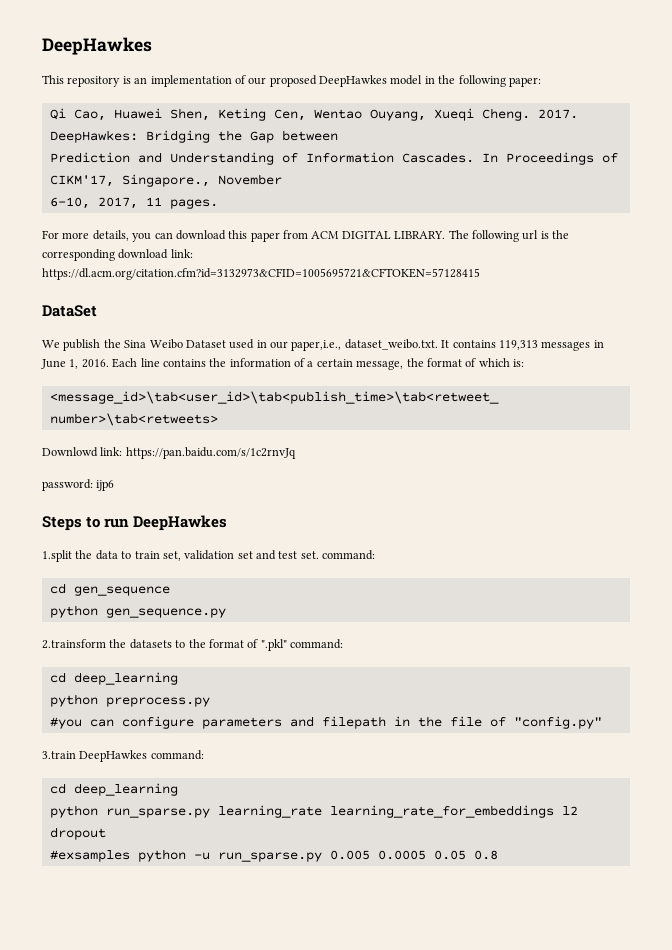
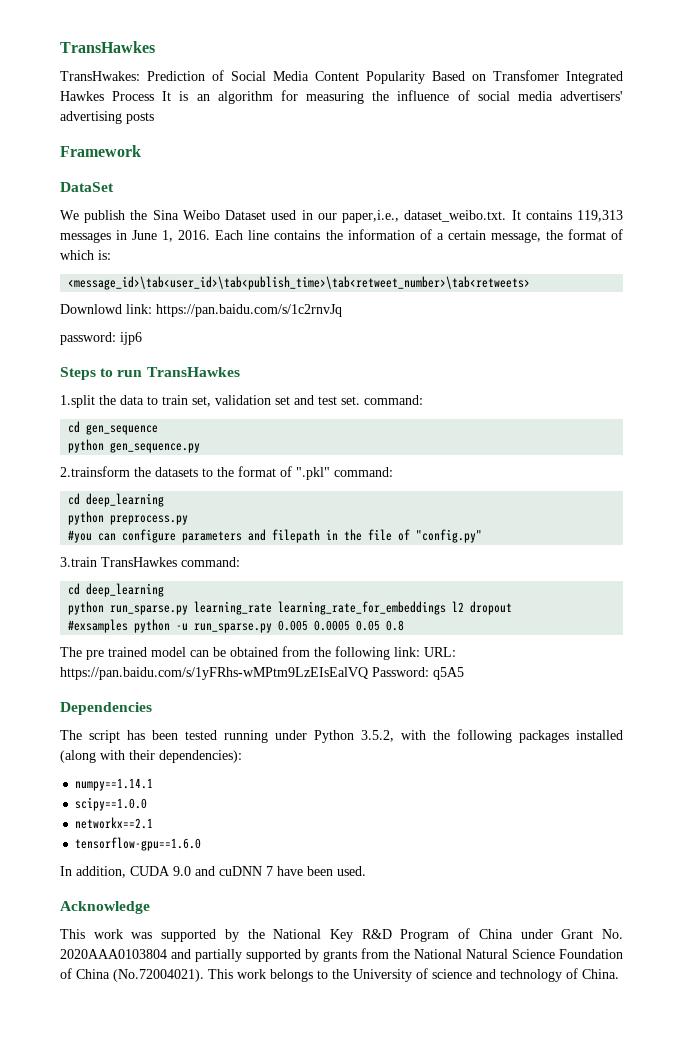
[42,37,152,55] [42,75,541,87] [49,108,578,121] [49,130,338,143] [49,152,618,165] [49,174,282,187] [49,197,218,209] [42,230,569,242] [42,249,193,261] [42,268,480,280] DeepHawkes // This repository is an implementation of our proposed DeepHawkes model in the following paper: // Qi Cao, Huawei Shen, Keting Cen, Wentao Ouyang, Xueqi Cheng. 2017. DeepHawkes: Bridging the Gap between // Prediction and Understanding of Information Cascades. In Proceedings of CIKM'17, Singapore., November // 6-10, 2017, 11 pages. // For more details, you can download this paper from ACM DIGITAL LIBRARY. The following url is the corresponding download link: https://dl.acm.org/citation.cfm?id=3132973&CFID=1005695721&CFTOKEN=57128415 -> [60,41,155,53] [60,70,623,84] [60,90,623,104] [60,111,154,124] [60,145,141,157] TransHawkes // TransHwakes: Prediction of Social Media Content Popularity Based on Transfomer Integrated Hawkes Process It is an algorithm for measuring the influence of social media advertisers' advertising posts // Framework
[133,515,228,531] DeepHawkes -> [146,367,240,377] TransHawkes
[79,750,148,762] DeepHawkes -> [101,557,177,567] TransHawkes
(498, 855) none -> [60,646,456,660] [60,667,464,680] [60,702,152,715] [60,729,623,743] [60,750,242,763] [75,778,154,791] [75,797,148,811] [75,817,154,829] [75,837,202,851] [60,866,366,878] [60,901,150,914] [60,928,624,942] [60,948,623,962] [60,968,619,982] // The pre trained model can be obtained from the following link: URL: https://pan.baidu.com/s/1yFRhs-wMPtm9LzEIsEalVQ Password: q5A5 // Dependencies // The script has been tested running under Python 3.5.2, with the following packages installed (along with their dependencies): // numpy==1.14.1 // scipy==1.0.0 // networkx==2.1 // tensorflow-gpu==1.6.0 // In addition, CUDA 9.0 and cuDNN 7 have been used. // Acknowledge // This work was supported by the National Key R&D Program of China under Grant No. 2020AAA0103804 and partially supported by grants from the National Natural Science Foundation of China (No.72004021). This work belongs to the University of science and technology of China.

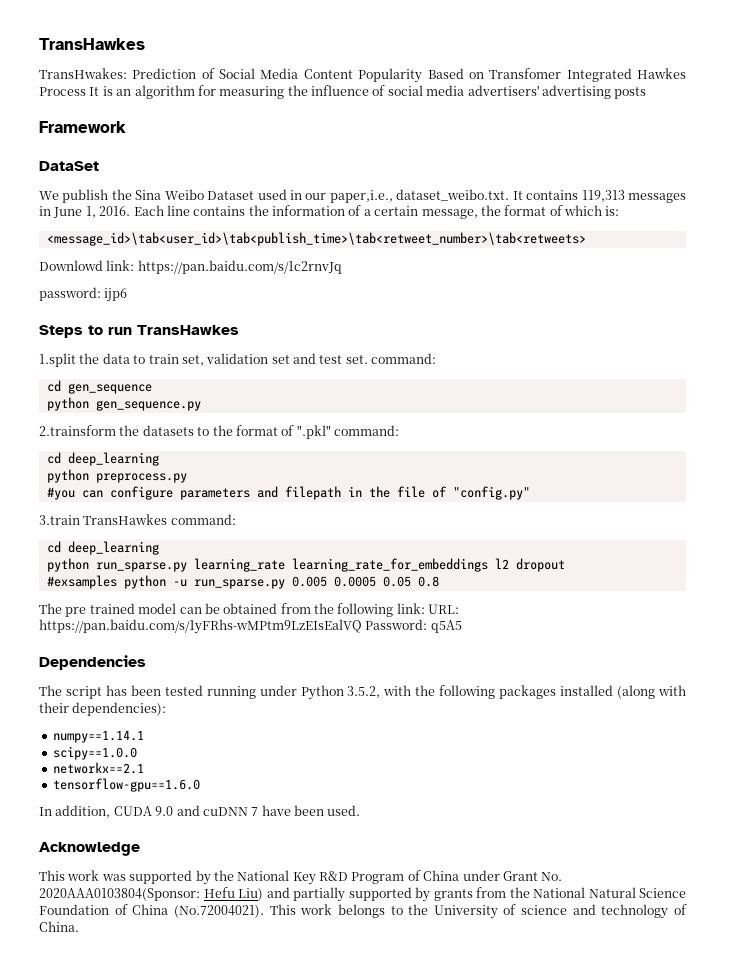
[60,949,167,959] 2020AAA0103804 -> [39,887,263,901] 2020AAA0103804(Sponsor: Hefu Liu)

